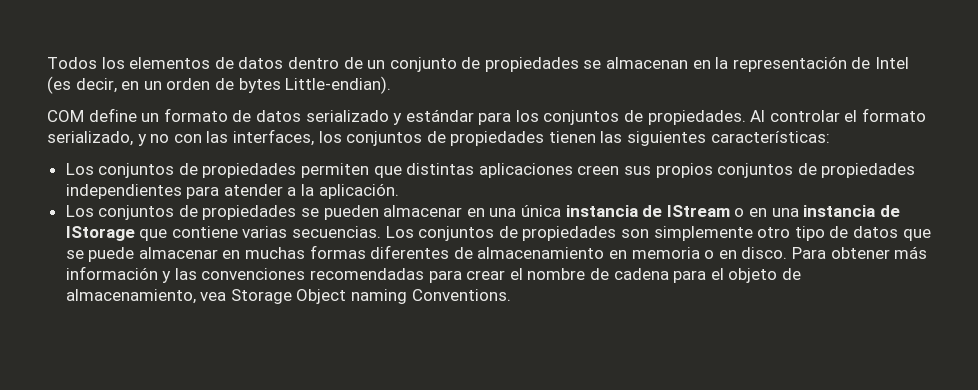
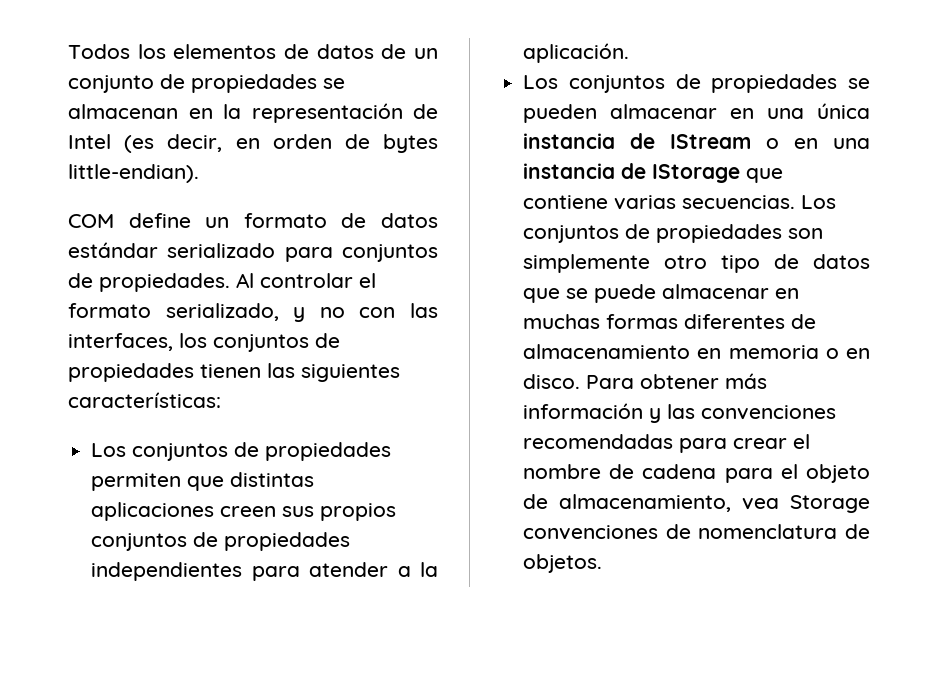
[287,57,339,69] dentro -> (374, 51) none
[143,81,162,90] un -> (260, 143) none
[285,76,392,94] Little-endian). -> [68,164,199,183] little-endian).
[305,109,539,125] serializado y estándar para los -> [68,242,333,262] estándar serializado para
[296,289,511,304] Object naming Conventions. -> [523,524,870,540] [523,554,603,573] convenciones de nomenclatura de objetos.

